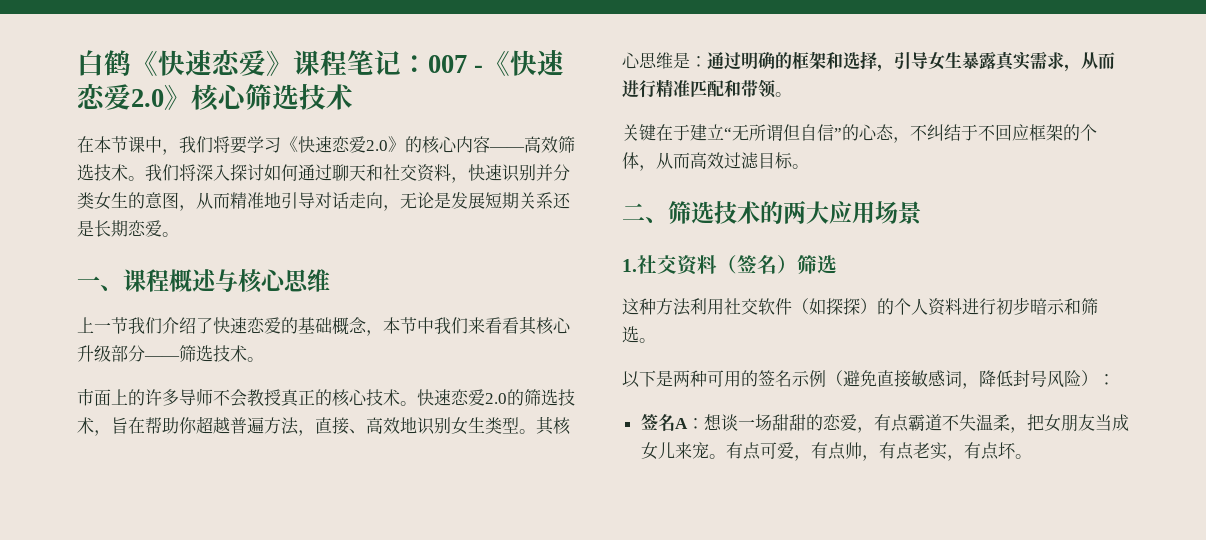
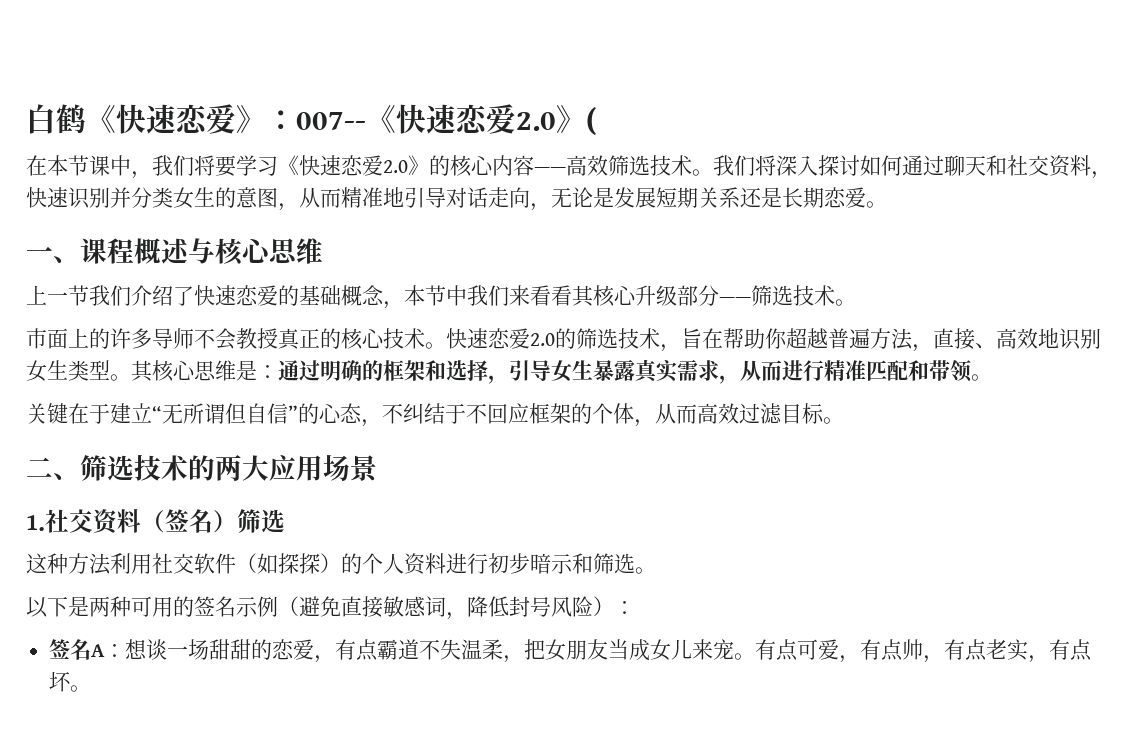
[293,49,565,76] [77,83,353,112] 课程笔记：007 -《快速恋爱2.0》核心筛选技术 -> [266,104,596,135] ：007--《快速恋爱2.0》(

